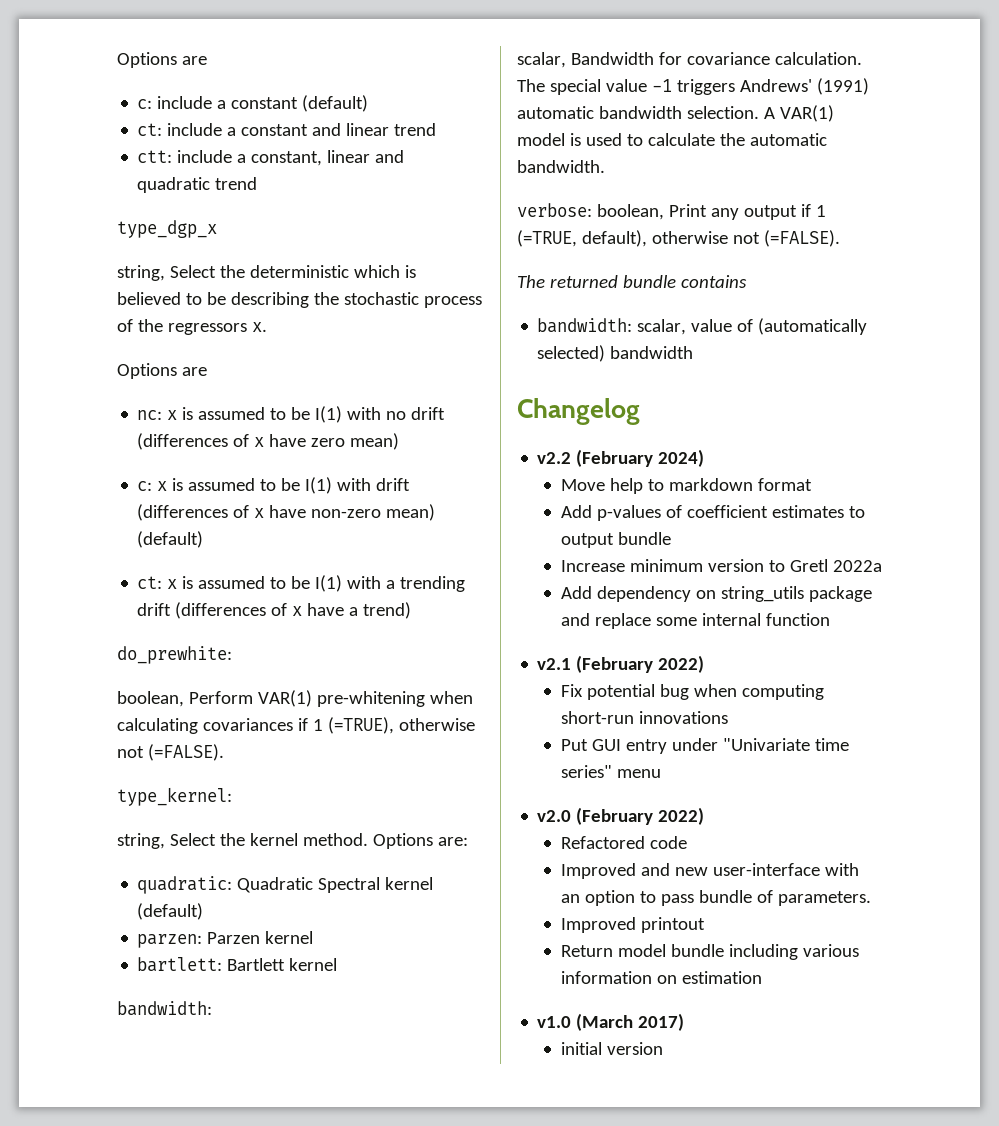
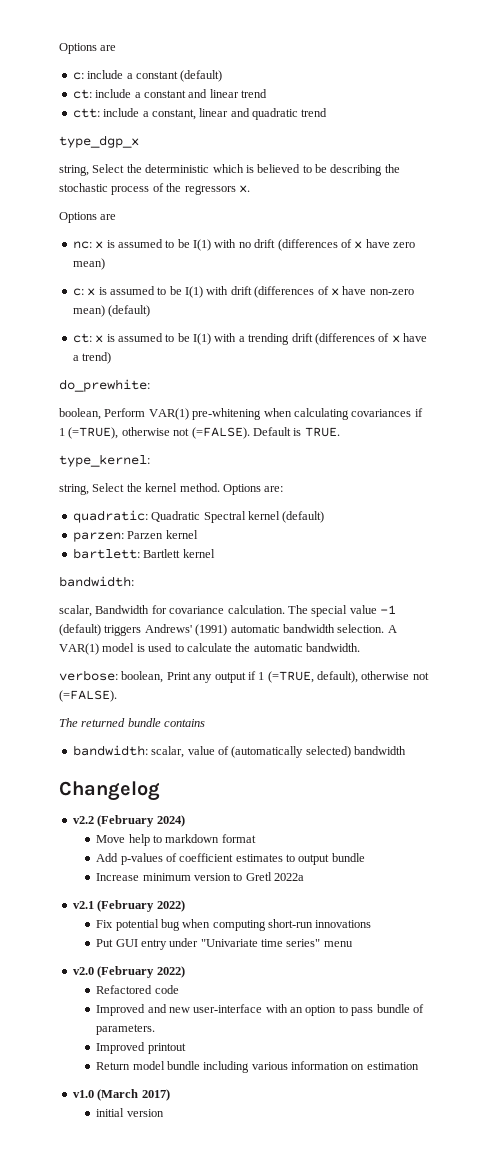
(224, 752) none -> [252,427,340,437] Default is TRUE.
(672, 85) none -> [59,624,101,636] (default)
[560,586,872,602] [560,613,830,629] // Add dependency on string_utils package and replace some internal function -> (305, 877) none

